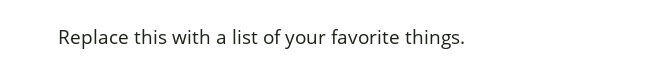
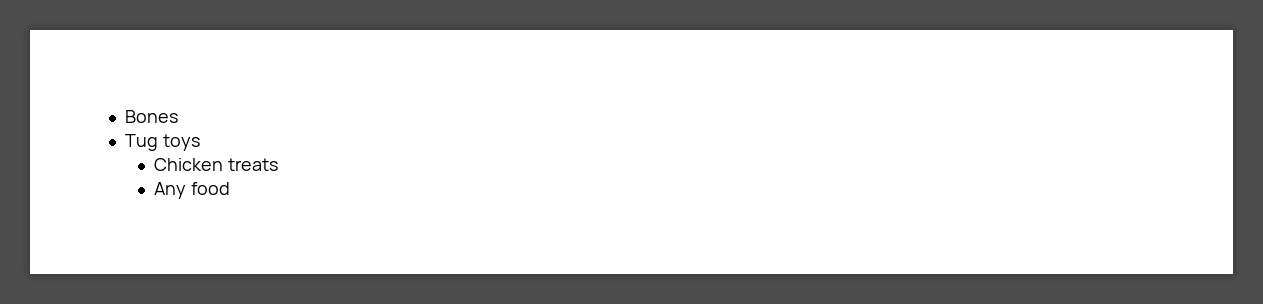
[58,29,465,49] Replace this with a list of your favorite things. -> [124,110,178,123] [124,134,200,151] [154,158,278,171] [154,182,230,199] Bones // Tug toys // Chicken treats // Any food

